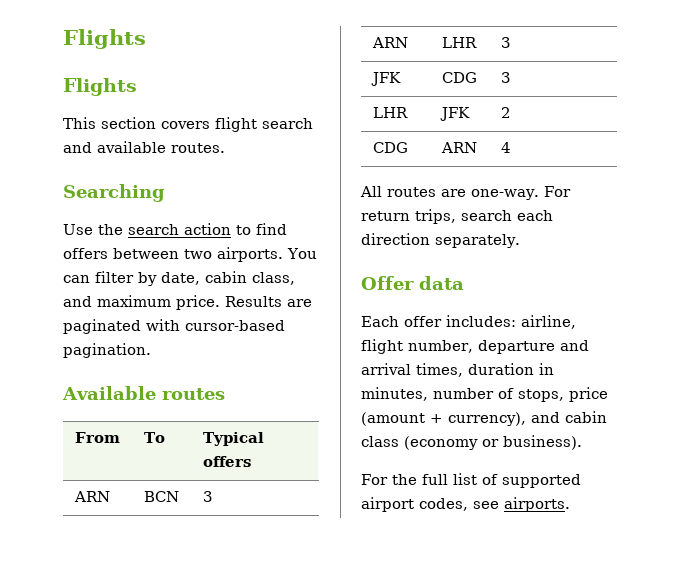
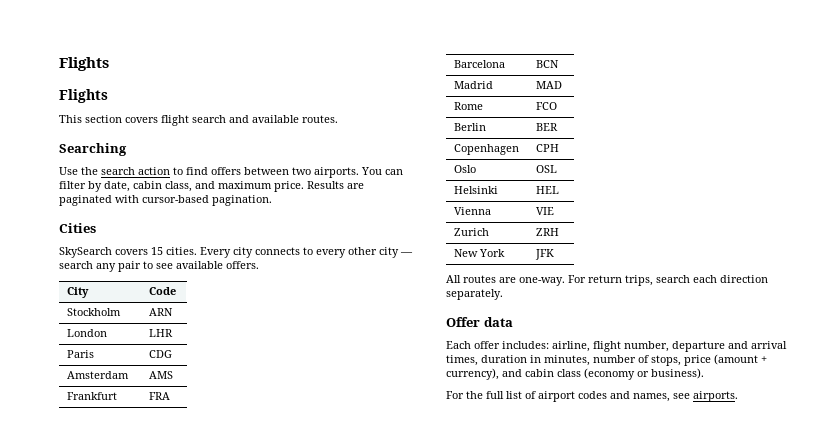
[62,386,225,400] [74,432,120,443] [143,432,165,443] [202,432,264,446] [202,456,251,467] [73,491,110,502] [143,491,179,502] [202,491,213,502] [371,37,408,48] [441,37,477,48] [500,37,511,48] [370,72,401,86] [441,72,477,83] [500,72,511,83] [372,107,408,118] [439,107,470,121] [500,107,511,118] [372,142,408,153] [440,142,477,153] [500,142,511,153] Available routes // From | To | Typical offers // ARN | BCN | 3 // ARN | LHR | 3 // JFK | CDG | 3 // LHR | JFK | 2 // CDG | ARN | 4 -> [59,223,96,233] [59,247,413,258] [59,261,259,272] [67,287,90,298] [149,287,177,295] [67,308,122,316] [149,308,174,316] [67,329,108,337] [149,329,174,337] [67,350,95,358] [149,350,173,358] [67,371,130,379] [149,371,174,379] [67,392,118,400] [149,392,171,400] [454,60,506,68] [536,60,560,68] [454,81,494,89] [536,81,563,89] [454,102,484,110] [536,102,558,110] [454,123,487,131] [536,123,559,131] [454,144,520,155] [536,144,560,152] [454,165,477,173] [536,165,558,173] [454,186,499,194] [536,186,560,194] [454,207,492,215] [536,207,555,215] [454,228,490,236] [536,228,560,236] [454,249,506,257] [535,249,555,260] Cities // SkySearch covers 15 cities. Every city connects to every other city — search any pair to see available offers. // City | Code // Stockholm | ARN // London | LHR // Paris | CDG // Amsterdam | AMS // Frankfurt | FRA // Barcelona | BCN // Madrid | MAD // Rome | FCO // Berlin | BER // Copenhagen | CPH // Oslo | OSL // Helsinki | HEL // Vienna | VIE // Zurich | ZRH // New York | JFK
[502,474,581,488] [361,497,468,512] supported airport codes, -> [538,391,670,402] airport codes and names,

